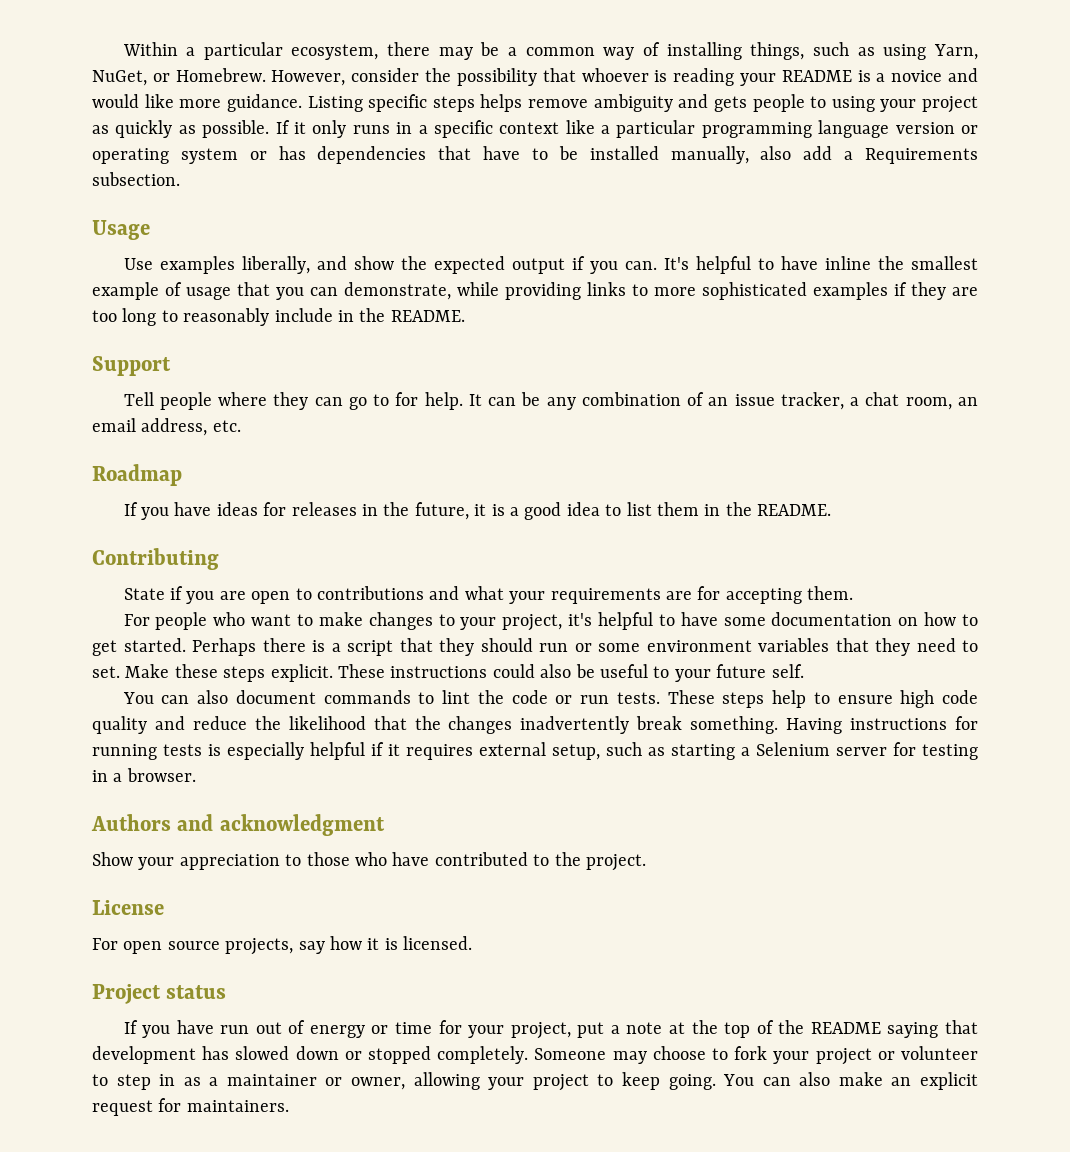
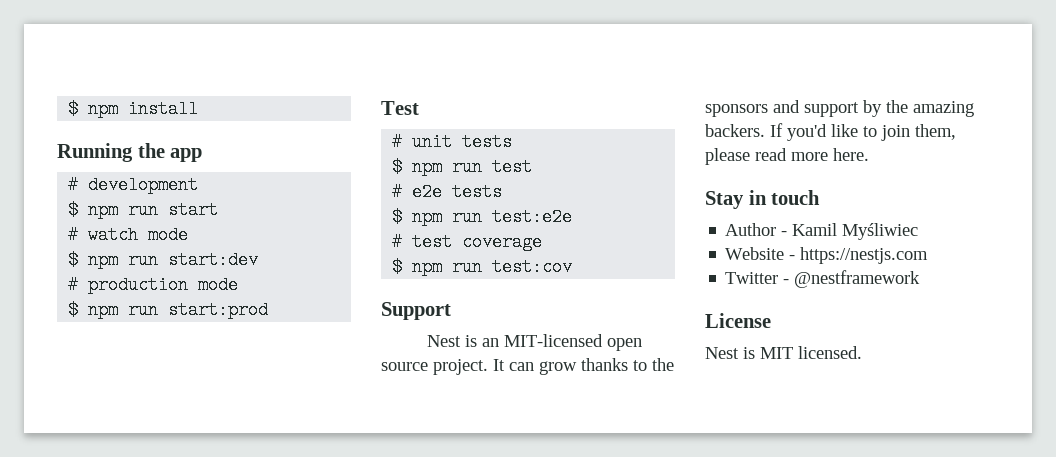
[122,42,979,60] [92,68,978,86] [92,94,978,113] [92,120,979,138] [92,146,978,164] [92,172,180,186] [92,220,150,240] [123,256,979,274] [92,282,978,300] [92,308,465,326] [92,356,171,376] [123,392,978,410] [92,418,241,436] [92,464,182,486] [123,502,832,520] [92,548,219,570] [123,586,854,604] [123,612,979,631] [92,638,978,656] [92,664,804,682] [122,690,978,708] [92,716,978,734] [92,742,978,760] [92,768,196,782] [91,814,385,836] [92,852,646,871] [92,900,164,915] [92,936,473,955] [92,984,227,1004] [123,1020,978,1039] [92,1046,979,1065] [92,1072,978,1091] [92,1098,289,1116] Within a particular ecosystem, there may be a common way of installing things, such as using Yarn, NuGet, or Homebrew. However, consider the possibility that whoever is reading your README is a novice and would like more guidance. Listing specific steps helps remove ambiguity and gets people to using your project as quickly as possible. If it only runs in a specific context like a particular programming language version or operating system or has dependencies that have to be installed manually, also add a Requirements subsection. // Usage // Use examples liberally, and show the expected output if you can. It's helpful to have inline the smallest example of usage that you can demonstrate, while providing links to more sophisticated examples if they are too long to reasonably include in the README. // Support // Tell people where they can go to for help. It can be any combination of an issue tracker, a chat room, an email address, etc. // Roadmap // If you have ideas for releases in the future, it is a good idea to list them in the README. // Contributing // State if you are open to contributions and what your requirements are for accepting them. // For people who want to make changes to your project, it's helpful to have some documentation on how to get started. Perhaps there is a script that they should run or some environment variables that they need to set. Make these steps explicit. These instructions could also be useful to your future self. // You can also document commands to lint the code or run tests. These steps help to ensure high code quality and reduce the likelihood that the changes inadvertently break something. Having instructions for running tests is especially helpful if it requires external setup, such as starting a Selenium server for testing in a browser. // Authors and acknowledgment // Show your appreciation to those who have contributed to the project. // License // For open source projects, say how it is licensed. // Project status // If you have run out of energy or time for your project, put a note at the top of the README saying that development has slowed down or stopped completely. Someone may choose to fork your project or volunteer to step in as a maintainer or owner, allowing your project to keep going. You can also make an explicit request for maintainers. -> [68,100,199,118] [57,143,203,162] [68,176,199,194] [68,201,219,219] [68,226,189,244] [68,251,259,269] [68,276,239,294] [68,301,269,319] [381,101,419,115] [392,133,513,151] [392,158,533,176] [392,183,503,201] [392,208,573,226] [392,233,543,251] [392,258,573,276] [381,302,451,320] [426,334,642,351] [381,358,674,375] [705,100,974,117] [705,123,956,141] [705,148,869,165] [705,190,821,209] [725,223,919,240] [725,247,929,264] [725,270,921,288] [705,313,771,328] [705,346,862,359] $ npm install // Running the app // # development // $ npm run start // # watch mode // $ npm run start:dev // # production mode // $ npm run start:prod // Test // # unit tests // $ npm run test // # e2e tests // $ npm run test:e2e // # test coverage // $ npm run test:cov // Support // Nest is an MIT-licensed open source project. It can grow thanks to the sponsors and support by the amazing backers. If you'd like to join them, please read more here. // Stay in touch // Author - Kamil Myśliwiec // Website - https://nestjs.com // Twitter - @nestframework // License // Nest is MIT licensed.

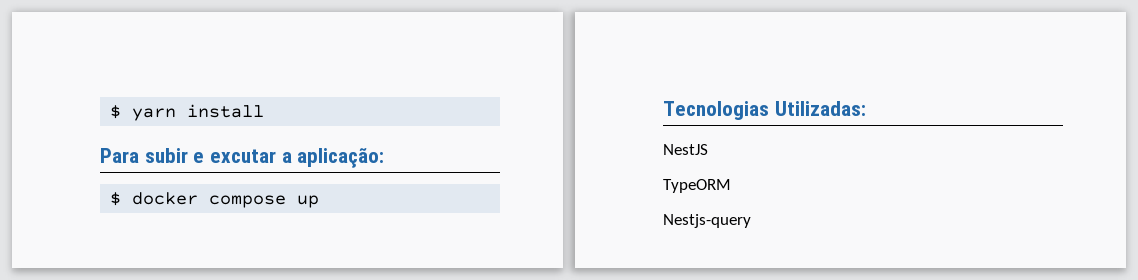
[68,100,119,118] $ npm -> [110,105,177,121] $ yarn
[57,143,203,162] [68,176,199,194] [68,201,219,219] [68,226,189,244] [68,251,259,269] [68,276,239,294] [68,301,269,319] [381,101,419,115] [392,133,513,151] [392,158,533,176] [392,183,503,201] [392,208,573,226] [392,233,543,251] [392,258,573,276] [381,302,451,320] [426,334,642,351] [381,358,674,375] [705,100,974,117] [705,123,956,141] [705,148,869,165] [705,190,821,209] [725,223,919,240] [725,247,929,264] [725,270,921,288] [705,313,771,328] [705,346,862,359] Running the app // # development // $ npm run start // # watch mode // $ npm run start:dev // # production mode // $ npm run start:prod // Test // # unit tests // $ npm run test // # e2e tests // $ npm run test:e2e // # test coverage // $ npm run test:cov // Support // Nest is an MIT-licensed open source project. It can grow thanks to the sponsors and support by the amazing backers. If you'd like to join them, please read more here. // Stay in touch // Author - Kamil Myśliwiec // Website - https://nestjs.com // Twitter - @nestframework // License // Nest is MIT licensed. -> [100,148,385,168] [110,192,320,208] [663,101,866,120] [663,144,708,155] [663,179,731,193] [663,214,751,228] Para subir e excutar a aplicação: // $ docker compose up // Tecnologias Utilizadas: // NestJS // TypeORM // Nestjs-query

